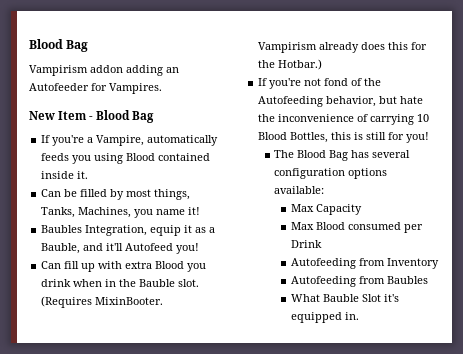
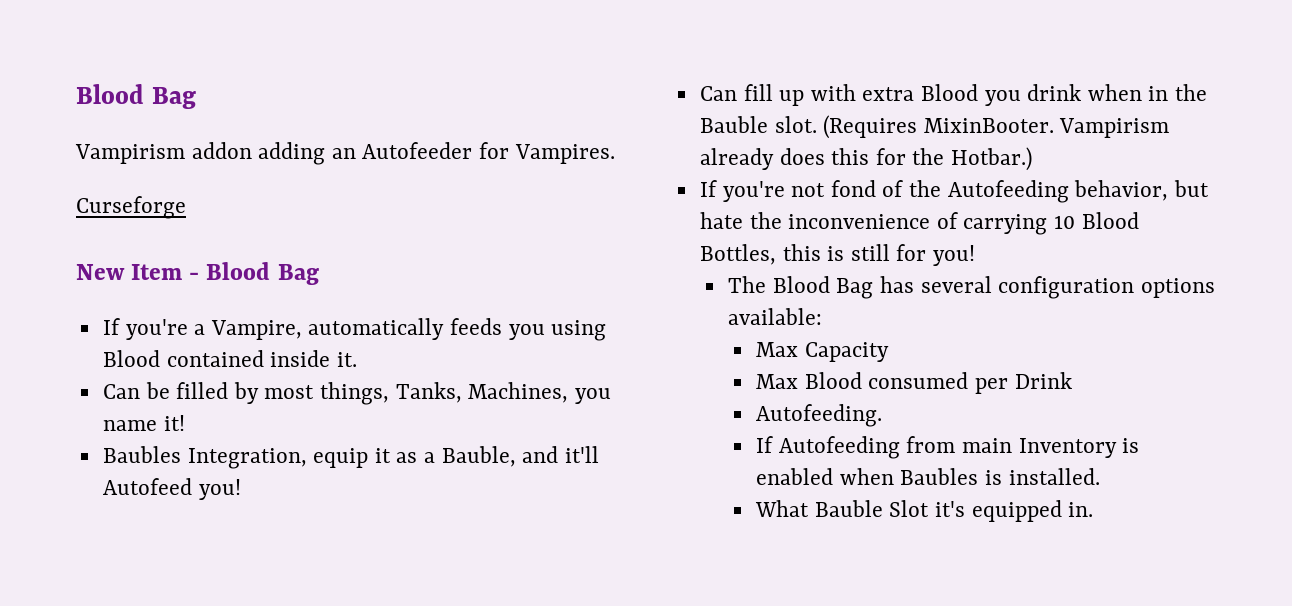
(162, 88) none -> [76,196,186,219] // Curseforge
[290,258,385,269] Autofeeding from -> [756,404,883,427] [756,436,1012,459] Autofeeding. // If Autofeeding from main
[290,276,428,287] // Autofeeding from Baubles -> [1122,438,1140,453] [756,468,1100,485] is enabled when Baubles is installed.

